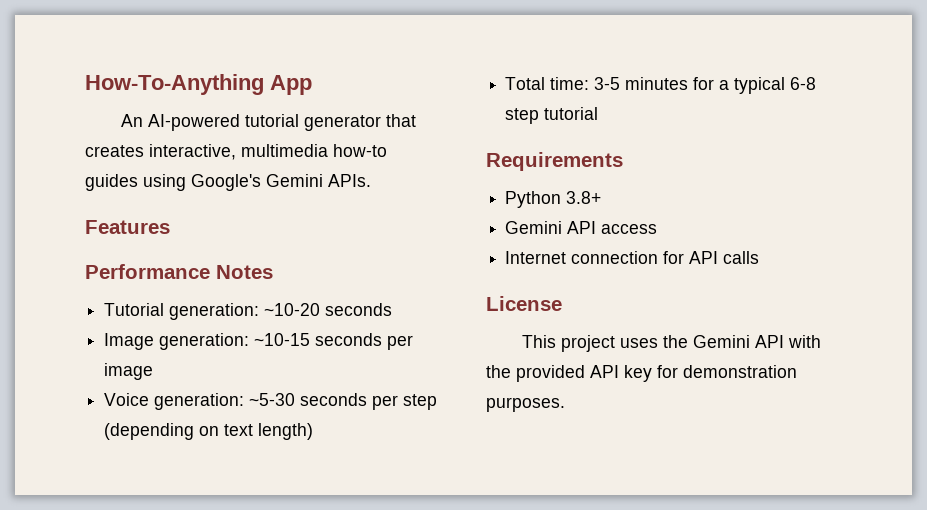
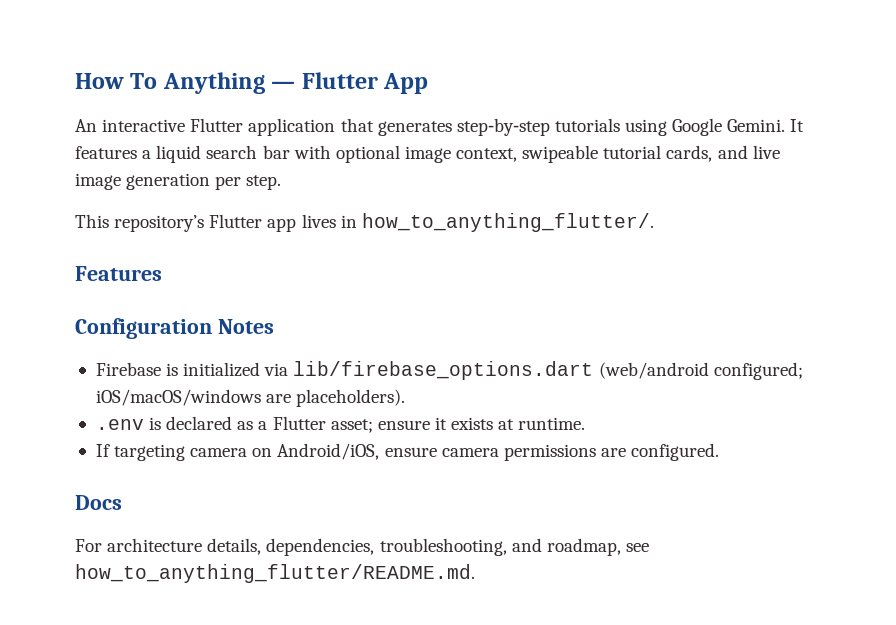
[85,74,312,95] [121,114,417,131] [85,144,387,160] [85,174,371,191] How-To-Anything App // An AI-powered tutorial generator that creates interactive, multimedia how-to guides using Google's Gemini APIs. -> [75,72,429,94] [75,118,805,136] [75,145,780,163] [75,173,282,190] [75,213,654,232] How To Anything — Flutter App // An interactive Flutter application that generates step‑by‑step tutorials using Google Gemini. It features a liquid search bar with optional image context, swipeable tutorial cards, and live image generation per step. // This repository’s Flutter app lives in how_to_anything_flutter/.
[85,264,210,279] Performance -> [75,318,212,339] Configuration
[104,303,393,320] [104,333,414,350] [104,363,154,380] [104,393,438,410] [104,423,314,440] [505,77,817,94] [505,107,599,124] [486,152,623,171] [505,191,602,208] [505,221,658,234] [505,251,760,264] [486,296,562,311] [522,335,822,352] [486,365,797,382] [486,397,565,412] Tutorial generation: ~10-20 seconds // Image generation: ~10-15 seconds per image // Voice generation: ~5-30 seconds per step (depending on text length) // Total time: 3-5 minutes for a typical 6-8 step tutorial // Requirements // Python 3.8+ // Gemini API access // Internet connection for API calls // License // This project uses the Gemini API with the provided API key for demonstration purposes. -> [95,361,803,380] [95,389,406,407] [95,416,586,433] [95,443,720,461] [75,495,122,510] [75,538,649,556] [75,564,475,583] Firebase is initialized via lib/firebase_options.dart (web/android configured; iOS/macOS/windows are placeholders). // .env is declared as a Flutter asset; ensure it exists at runtime. // If targeting camera on Android/iOS, ensure camera permissions are configured. // Docs // For architecture details, dependencies, troubleshooting, and roadmap, see how_to_anything_flutter/README.md.

